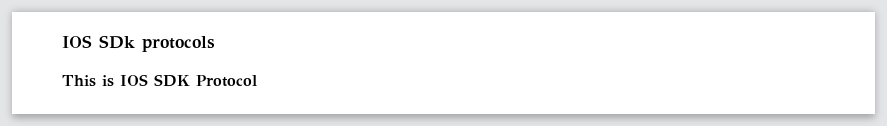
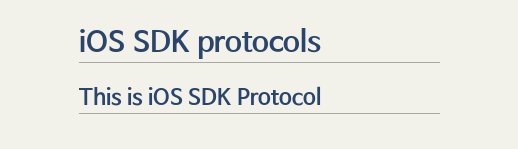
[62,35,135,49] IOS SDk -> [79,29,190,52] iOS SDK
[120,74,148,86] IOS -> [147,87,183,105] iOS

